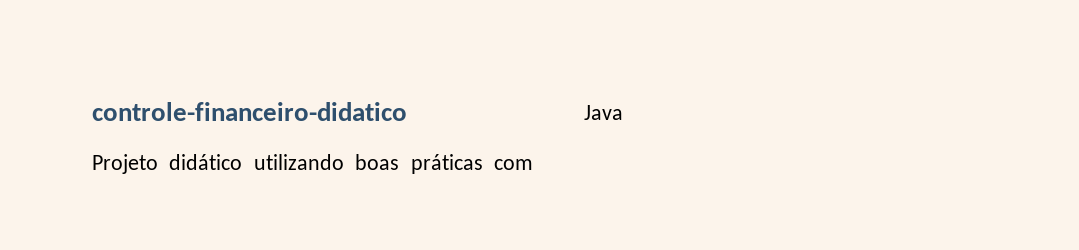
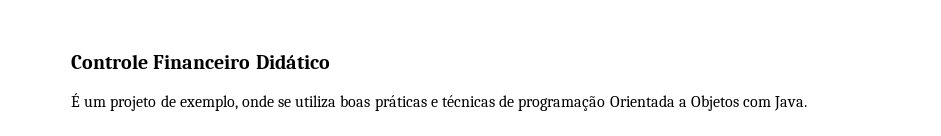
[92,102,407,121] [92,154,533,174] [584,105,623,120] controle-financeiro-didatico // Projeto didático utilizando boas práticas com Java -> [71,54,330,69] [71,93,808,111] Controle Financeiro Didático // É um projeto de exemplo, onde se utiliza boas práticas e técnicas de programação Orientada a Objetos com Java.

